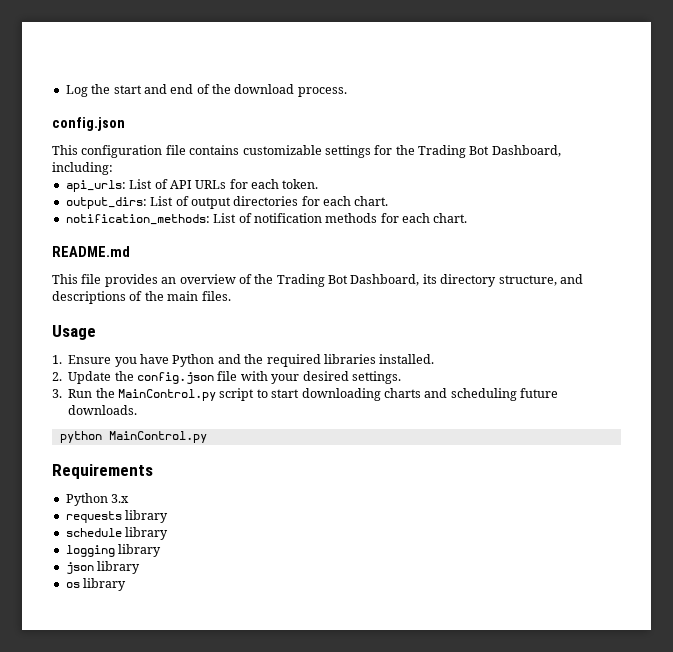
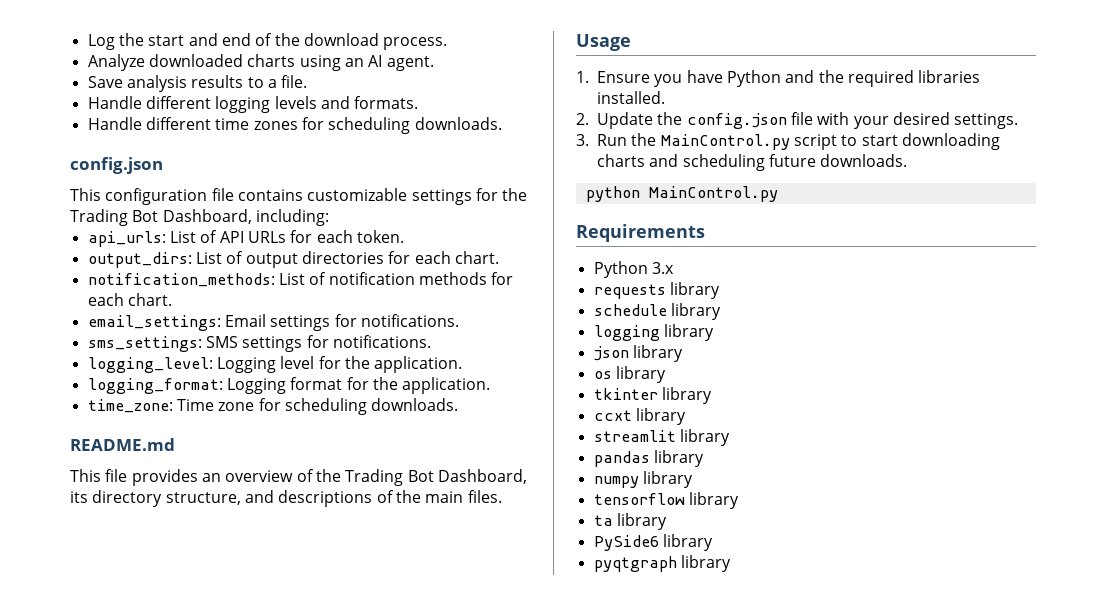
(347, 92) none -> [87,54,434,71] [87,75,308,92] [87,96,419,113] [87,117,502,134] // Analyze downloaded charts using an AI agent. // Save analysis results to a file. // Handle different logging levels and formats. // Handle different time zones for scheduling downloads.
(468, 218) none -> [87,314,459,331] [87,335,431,352] [87,356,463,373] [87,377,491,394] [87,398,459,415] // email_settings: Email settings for notifications. // sms_settings: SMS settings for notifications. // logging_level: Logging level for the application. // logging_format: Logging format for the application. // time_zone: Time zone for scheduling downloads.
(127, 584) none -> [593,387,712,404] [593,408,686,425] [593,429,730,446] [593,450,704,467] [593,471,693,488] [593,492,739,509] [593,513,667,530] [593,534,713,551] [593,555,731,572] // tkinter library // ccxt library // streamlit library // pandas library // numpy library // tensorflow library // ta library // PySide6 library // pyqtgraph library

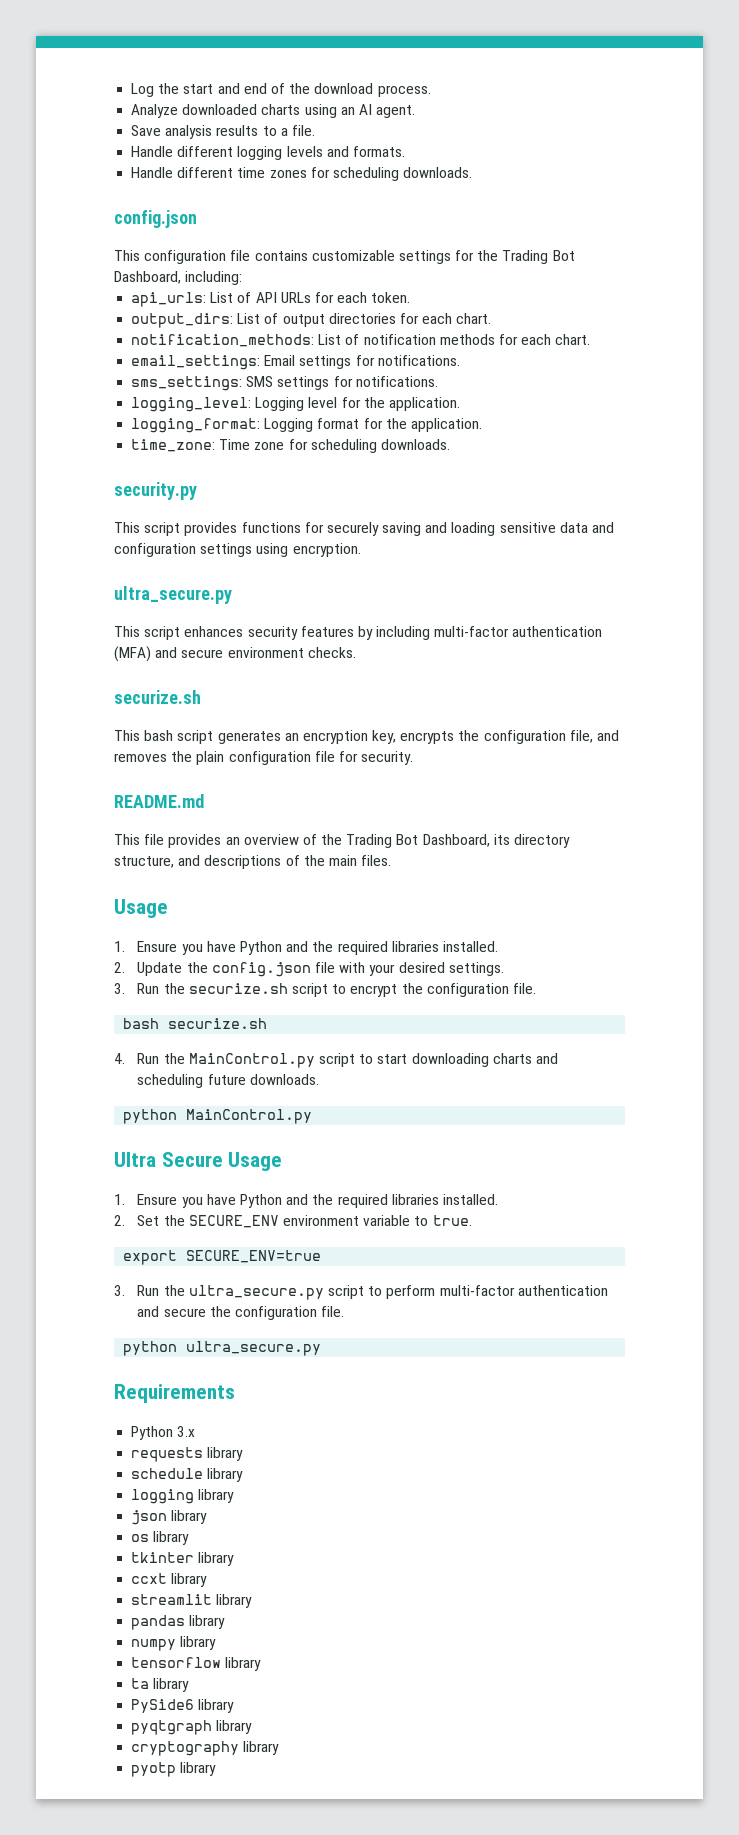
(459, 404) none -> [114,482,197,500] [114,522,615,536] [114,543,361,557] [114,586,232,604] [114,626,603,640] [114,646,356,662] [114,690,201,704] [114,730,620,744] [114,751,414,765] // security.py // This script provides functions for securely saving and loading sensitive data and configuration settings using encryption. // ultra_secure.py // This script enhances security features by including multi-factor authentication (MFA) and secure environment checks. // securize.sh // This bash script generates an encryption key, encrypts the configuration file, and removes the plain configuration file for security.
(657, 139) none -> [188,983,536,997] [123,1018,268,1029] [114,1053,185,1064] securize.sh script to encrypt the configuration file. // bash securize.sh // 4. Run the
(778, 194) none -> [114,1152,283,1171] [114,1194,498,1208] [114,1215,472,1228] [123,1250,322,1265] [114,1285,608,1300] [137,1306,345,1320] [123,1341,322,1356] // Ultra Secure Usage // 1. Ensure you have Python and the required libraries installed. // 2. Set the SECURE_ENV environment variable to true. // export SECURE_ENV=true // 3. Run the ultra_secure.py script to perform multi-factor authentication and secure the configuration file. // python ultra_secure.py
(731, 563) none -> [131,1741,280,1756] [131,1762,217,1777] // cryptography library // pyotp library

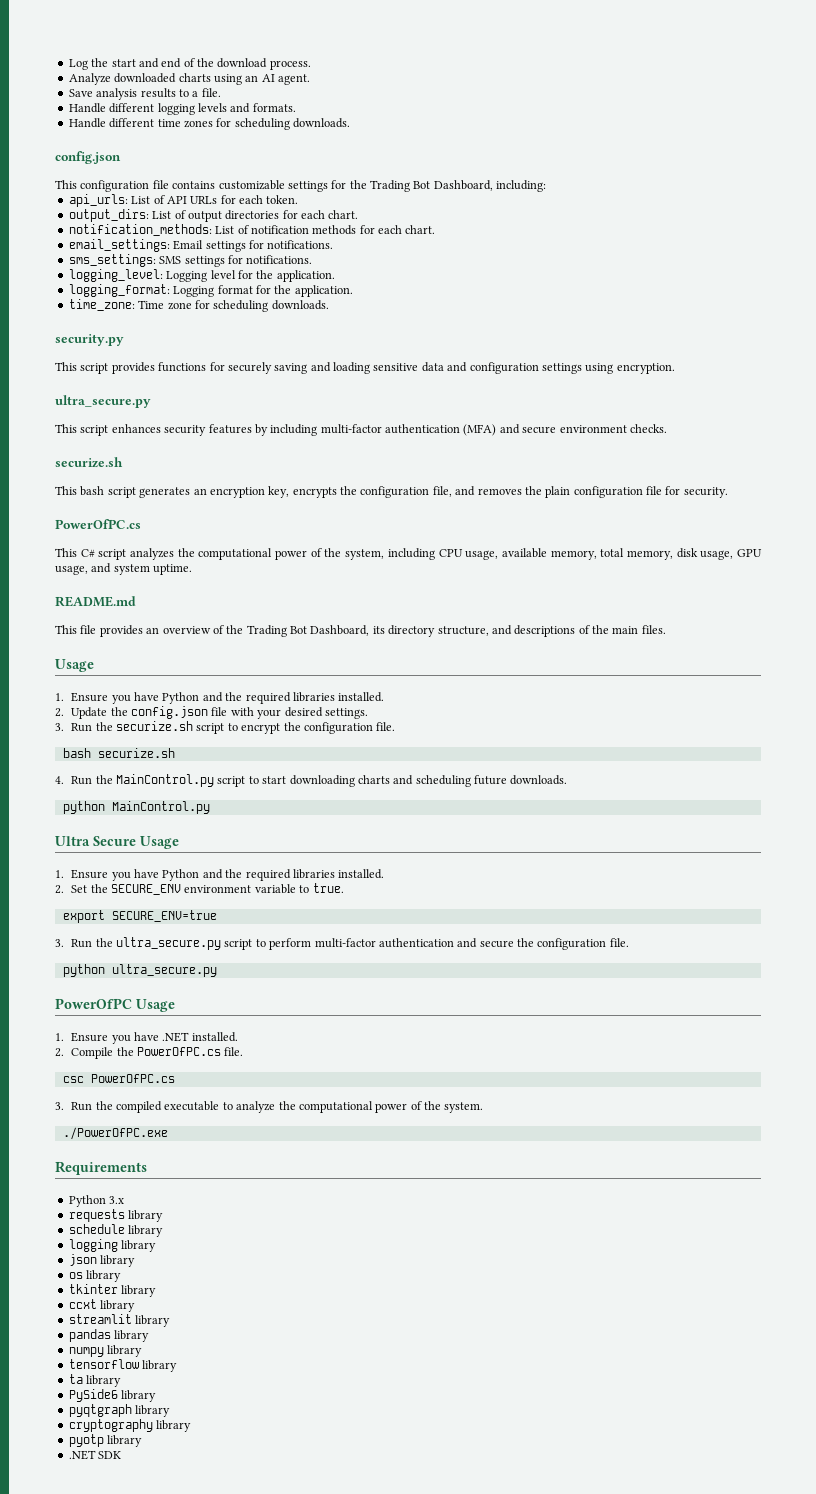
(414, 758) none -> [55,519,141,529] [55,548,763,560] [55,563,193,575] // PowerOfPC.cs // This C# script analyzes the computational power of the system, including CPU usage, available memory, total memory, disk usage, GPU usage, and system uptime.
(322, 1348) none -> [55,998,175,1012] [55,1032,238,1044] [55,1047,244,1059] [62,1074,175,1083] [55,1101,484,1113] [62,1127,168,1140] // PowerOfPC Usage // 1. Ensure you have .NET installed. // 2. Compile the PowerOfPC.cs file. // csc PowerOfPC.cs // 3. Run the compiled executable to analyze the computational power of the system. // ./PowerOfPC.exe
(217, 1769) none -> [68,1450,122,1460] // .NET SDK

